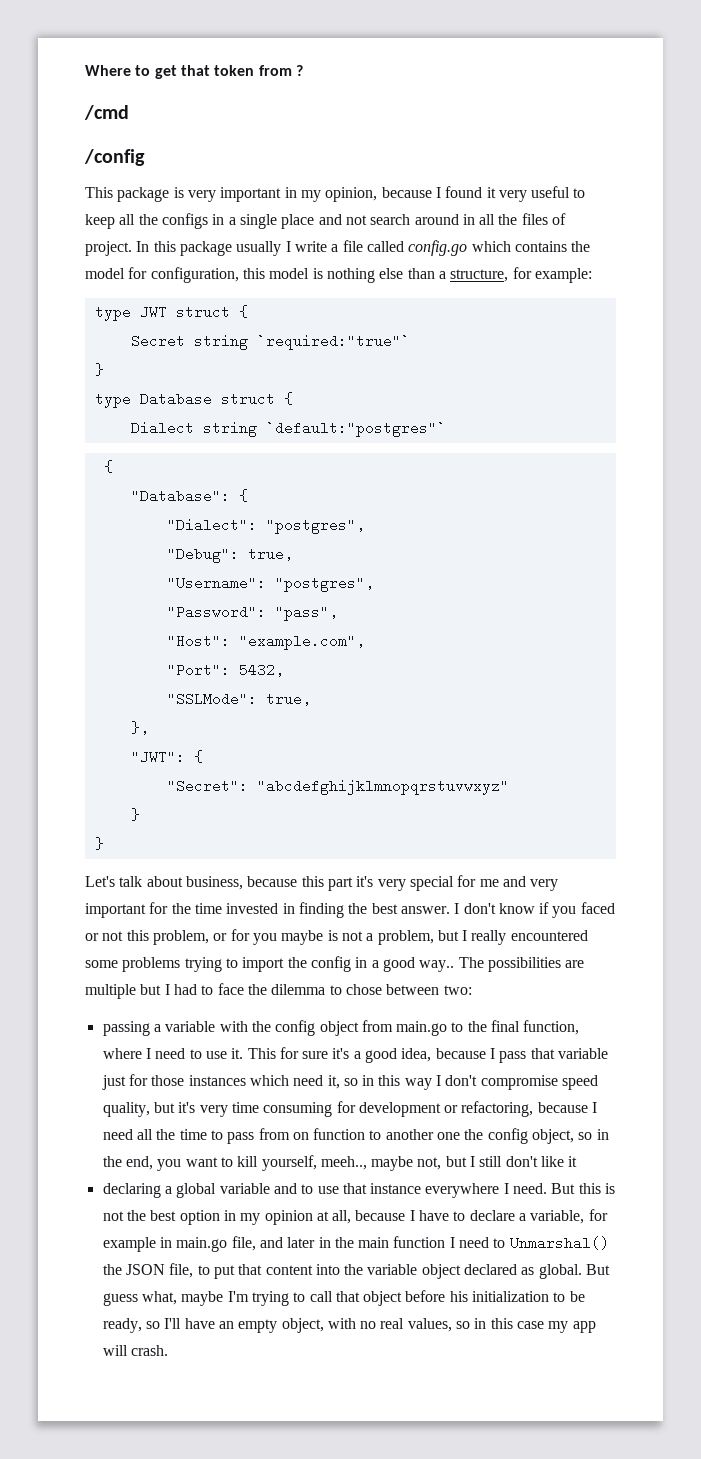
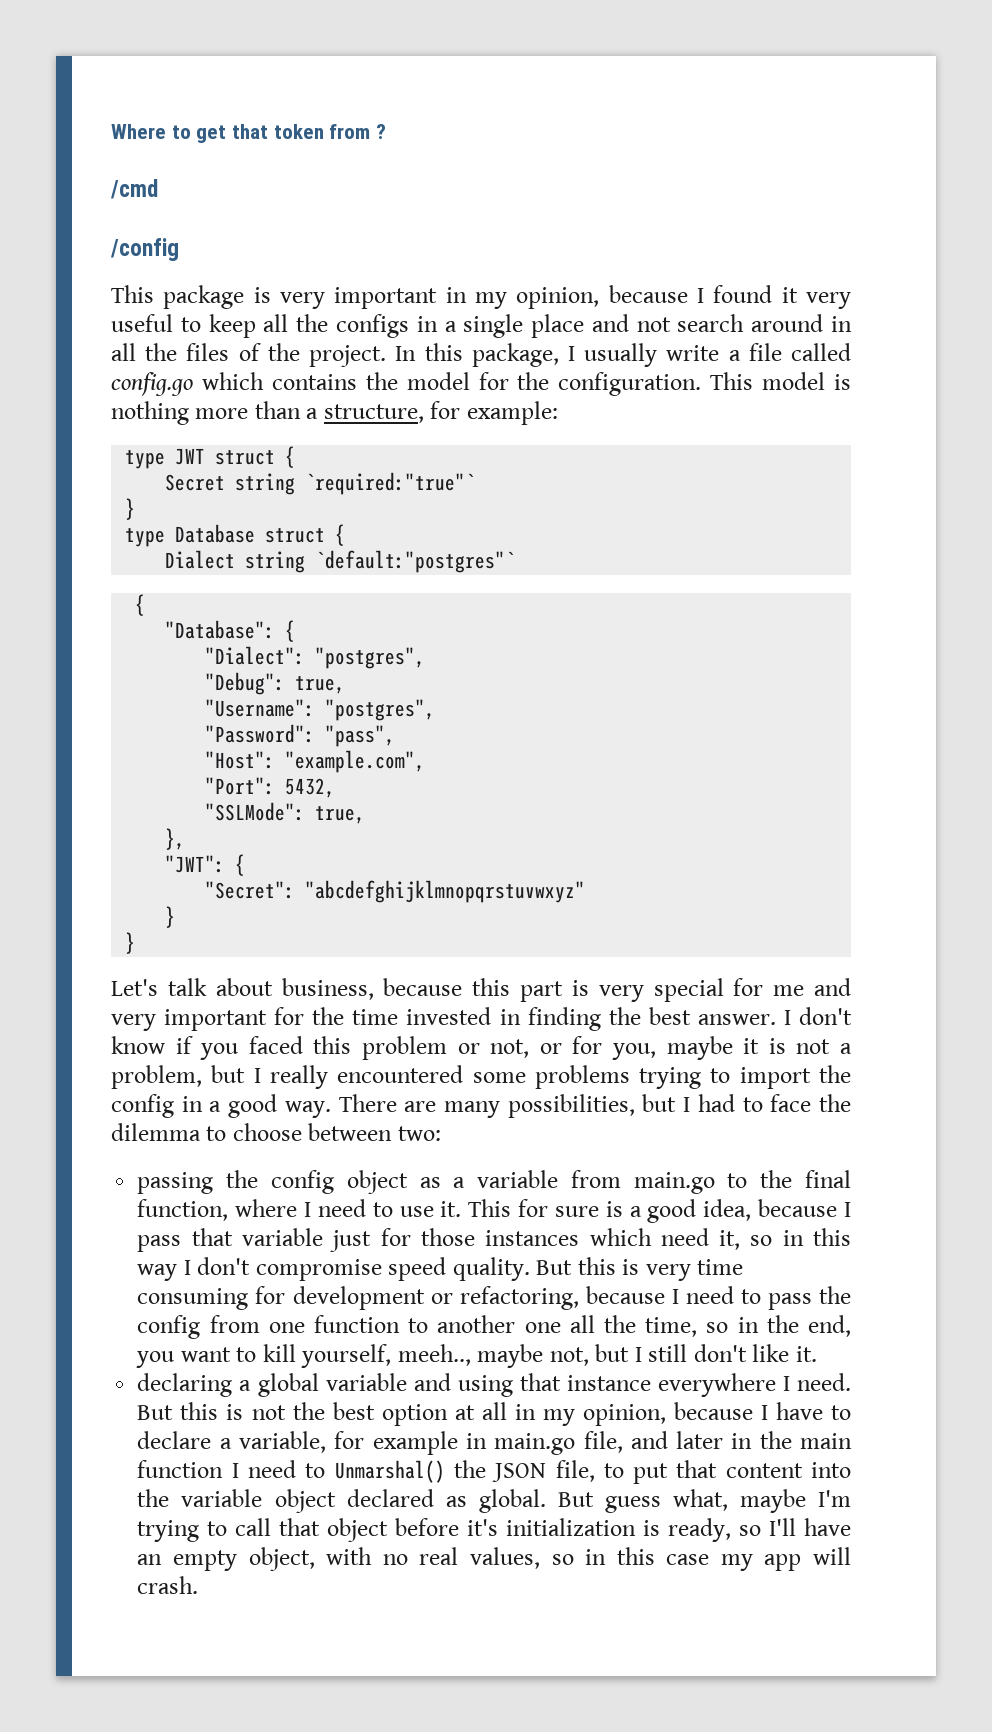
(567, 219) none -> [267,343,300,361] the
[179,241,291,256] package usually I -> [471,343,658,367] package, I usually
[150,267,265,283] configuration, this -> [517,372,754,396] the configuration. This
[379,268,404,279] else -> [195,408,249,419] more
[356,876,374,887] it's -> [571,980,589,996] is
[85,929,324,945] or not this problem, or for you maybe -> [313,1036,760,1060] this problem or not, or for you, maybe it
[419,957,585,972] [85,984,136,999] way.. The possibilities are multiple -> [284,1094,635,1118] way. There are many possibilities,
[345,984,382,995] chose -> [232,1123,302,1141] choose
[153,1020,359,1036] a variable with the config object -> [226,1170,559,1194] the config object as a variable
[332,1048,350,1059] it's -> [605,1201,623,1217] is
[102,1102,196,1117] quality, but it's -> [452,1257,640,1281] quality. But this is
[136,1128,309,1144] all the time to pass from on -> [740,1286,851,1310] [137,1315,305,1339] to pass the config from one
[464,1128,575,1144] the config object, -> [569,1315,698,1337] all the time,
[568,1156,578,1167] it -> [795,1346,817,1362] it.
[301,1184,339,1194] to use -> [457,1375,513,1397] using
[223,1210,352,1225] in my opinion at all, -> [454,1402,666,1426] at all in my opinion,
[449,1291,585,1302] his initialization to be -> [467,1518,661,1536] it's initialization is

